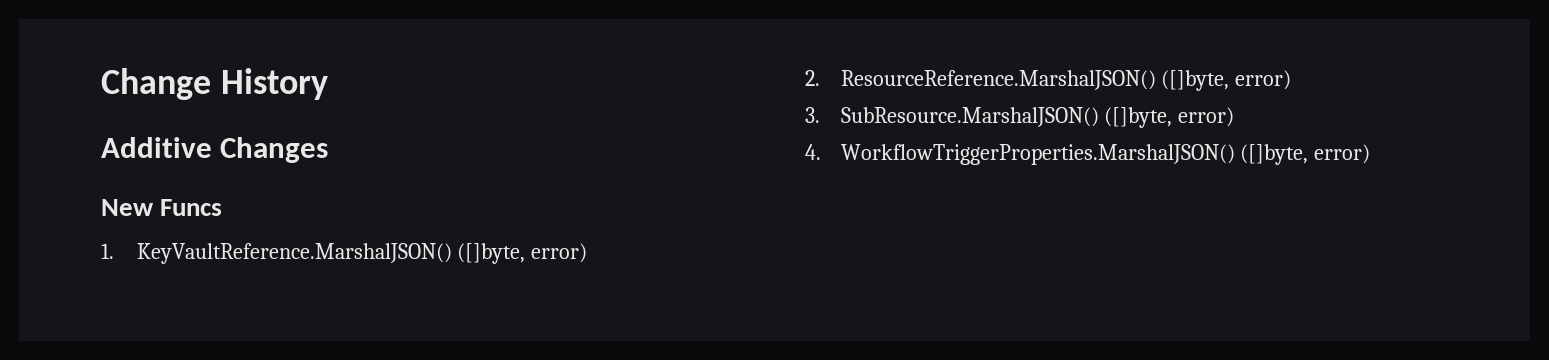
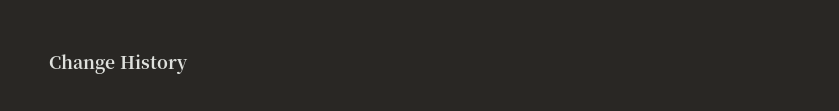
[101,137,329,163] [101,199,223,216] [101,243,588,264] [805,70,1292,91] [805,107,1235,128] [805,144,1371,165] // Additive Changes // New Funcs // 1. KeyVaultReference.MarshalJSON() ([]byte, error) // 2. ResourceReference.MarshalJSON() ([]byte, error) // 3. SubResource.MarshalJSON() ([]byte, error) // 4. WorkflowTriggerProperties.MarshalJSON() ([]byte, error) -> (188, 64) none

